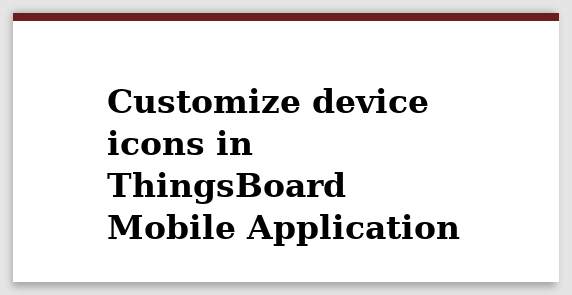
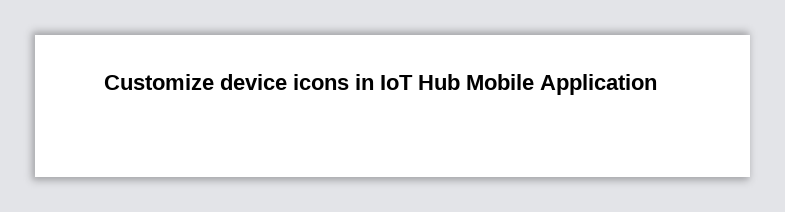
[107,172,346,204] ThingsBoard -> [380,74,460,90] IoT Hub

